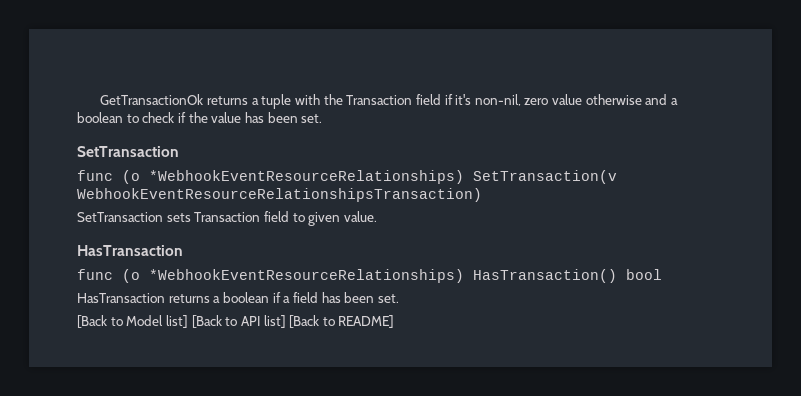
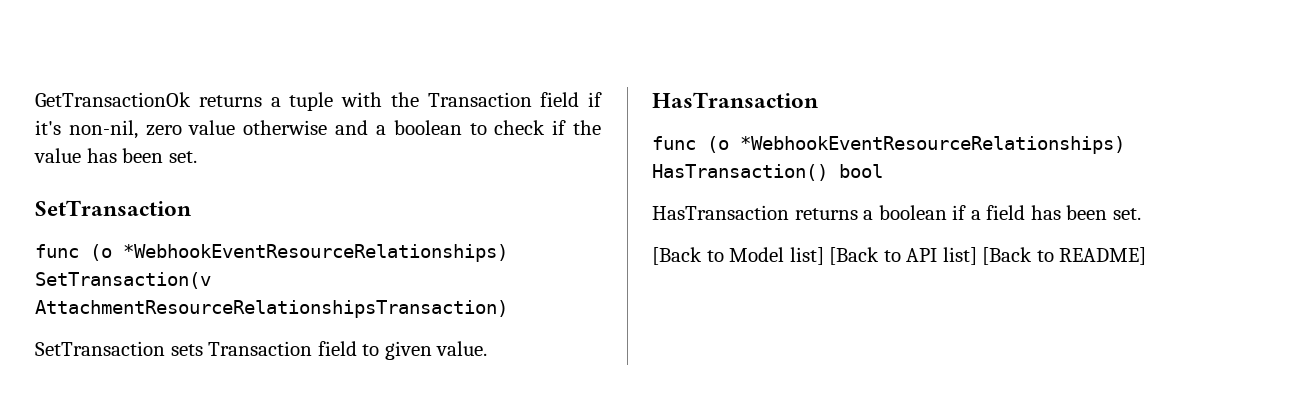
[77,188,482,202] WebhookEventResourceRelationshipsTransaction) -> [35,300,508,318] AttachmentResourceRelationshipsTransaction)

